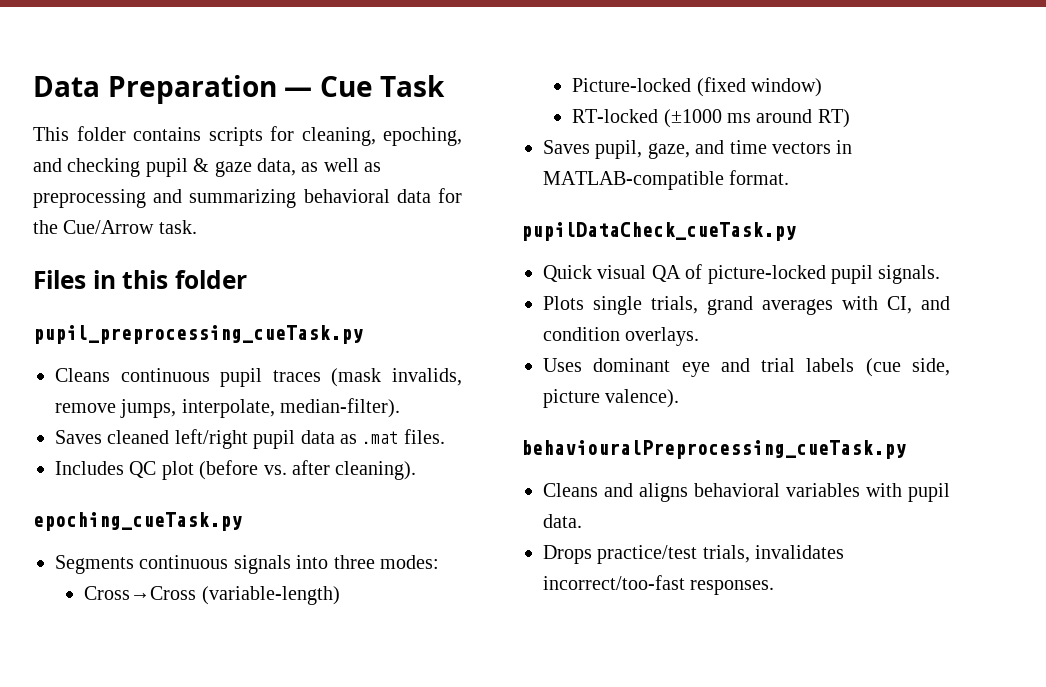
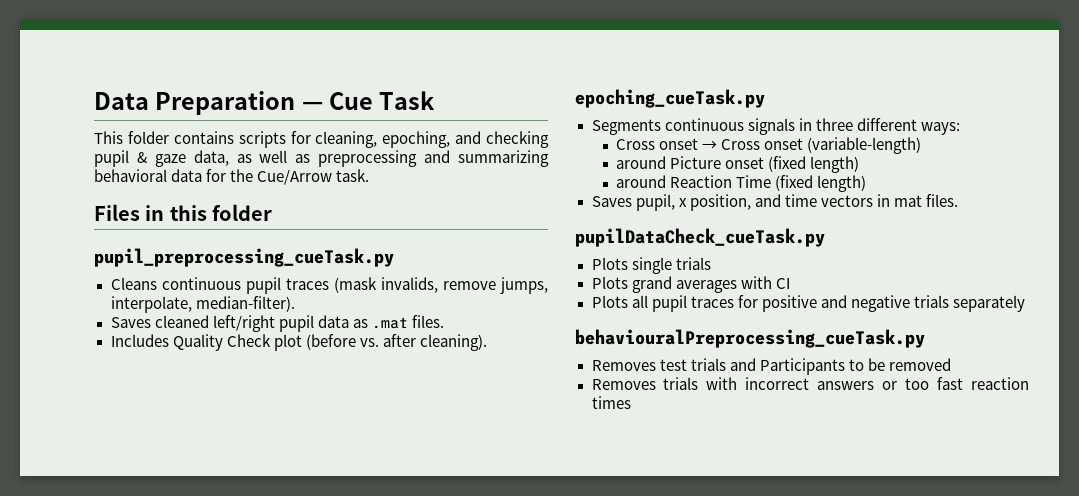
[129,461,157,478] QC -> [172,334,271,351] Quality Check
[296,555,439,569] [84,586,340,605] [572,77,823,97] [572,109,850,128] into three modes: // Cross→Cross (variable-length) // Picture-locked (fixed window) // RT-locked (±1000 ms around RT) -> [798,118,960,135] [616,137,922,154] [616,156,860,173] [616,175,867,192] in three different ways: // Cross onset → Cross onset (variable-length) // around Picture onset (fixed length) // around Reaction Time (fixed length)
[647,143,690,159] gaze, -> [678,194,751,211] x position,
[543,170,790,190] MATLAB-compatible format. -> [893,194,958,207] mat files.
[543,264,941,284] [543,296,698,315] Quick visual QA of picture-locked pupil signals. // Plots single trials, -> [591,257,711,274] [591,276,628,289] Plots single trials // Plots
[887,296,950,314] [543,327,700,346] [543,358,950,377] [543,389,680,408] [521,440,906,459] [543,483,950,502] [543,514,582,528] [543,545,845,564] [543,575,775,595] CI, and condition overlays. // Uses dominant eye and trial labels (cue side, picture valence). // behaviouralPreprocessing_cueTask.py // Cleans and aligns behavioral variables with pupil data. // Drops practice/test trials, invalidates incorrect/too-fast responses. -> [775,278,790,289] [591,295,1025,312] [575,329,925,348] [591,358,951,375] [591,377,1029,390] [591,396,631,409] CI // Plots all pupil traces for positive and negative trials separately // behaviouralPreprocessing_cueTask.py // Removes test trials and Participants to be removed // Removes trials with incorrect answers or too fast reaction times

